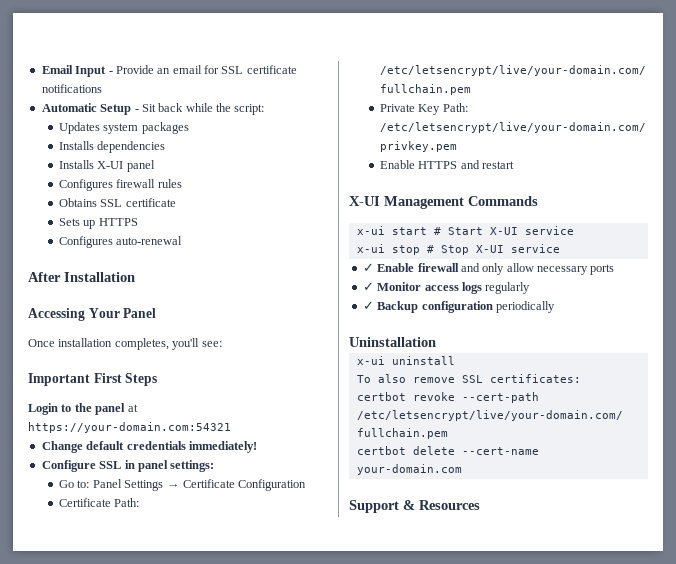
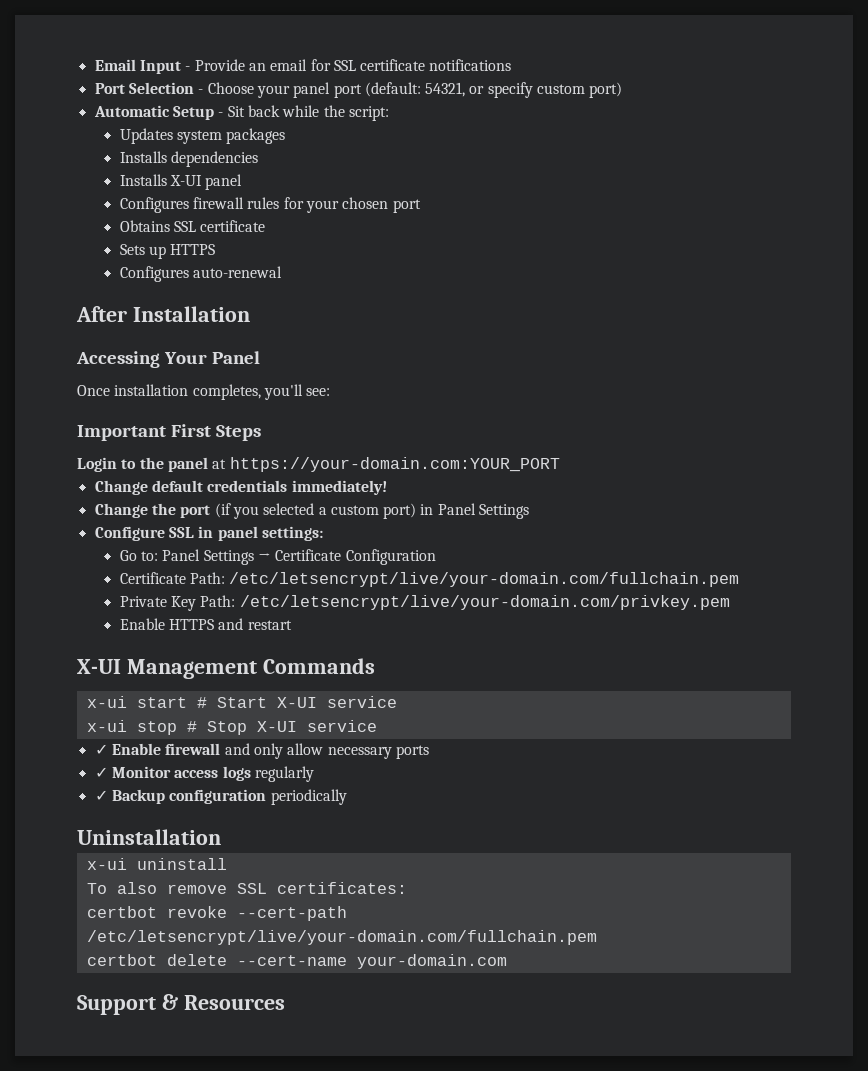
(102, 88) none -> [94,82,623,98] // Port Selection - Choose your panel port (default: 54321, or specify custom port)
(182, 183) none -> [283,197,421,213] for your chosen port
[28,422,231,433] https://your-domain.com:54321 -> [229,457,560,472] https://your-domain.com:YOUR_PORT
(257, 447) none -> [94,503,530,519] // Change the port (if you selected a custom port) in Panel Settings

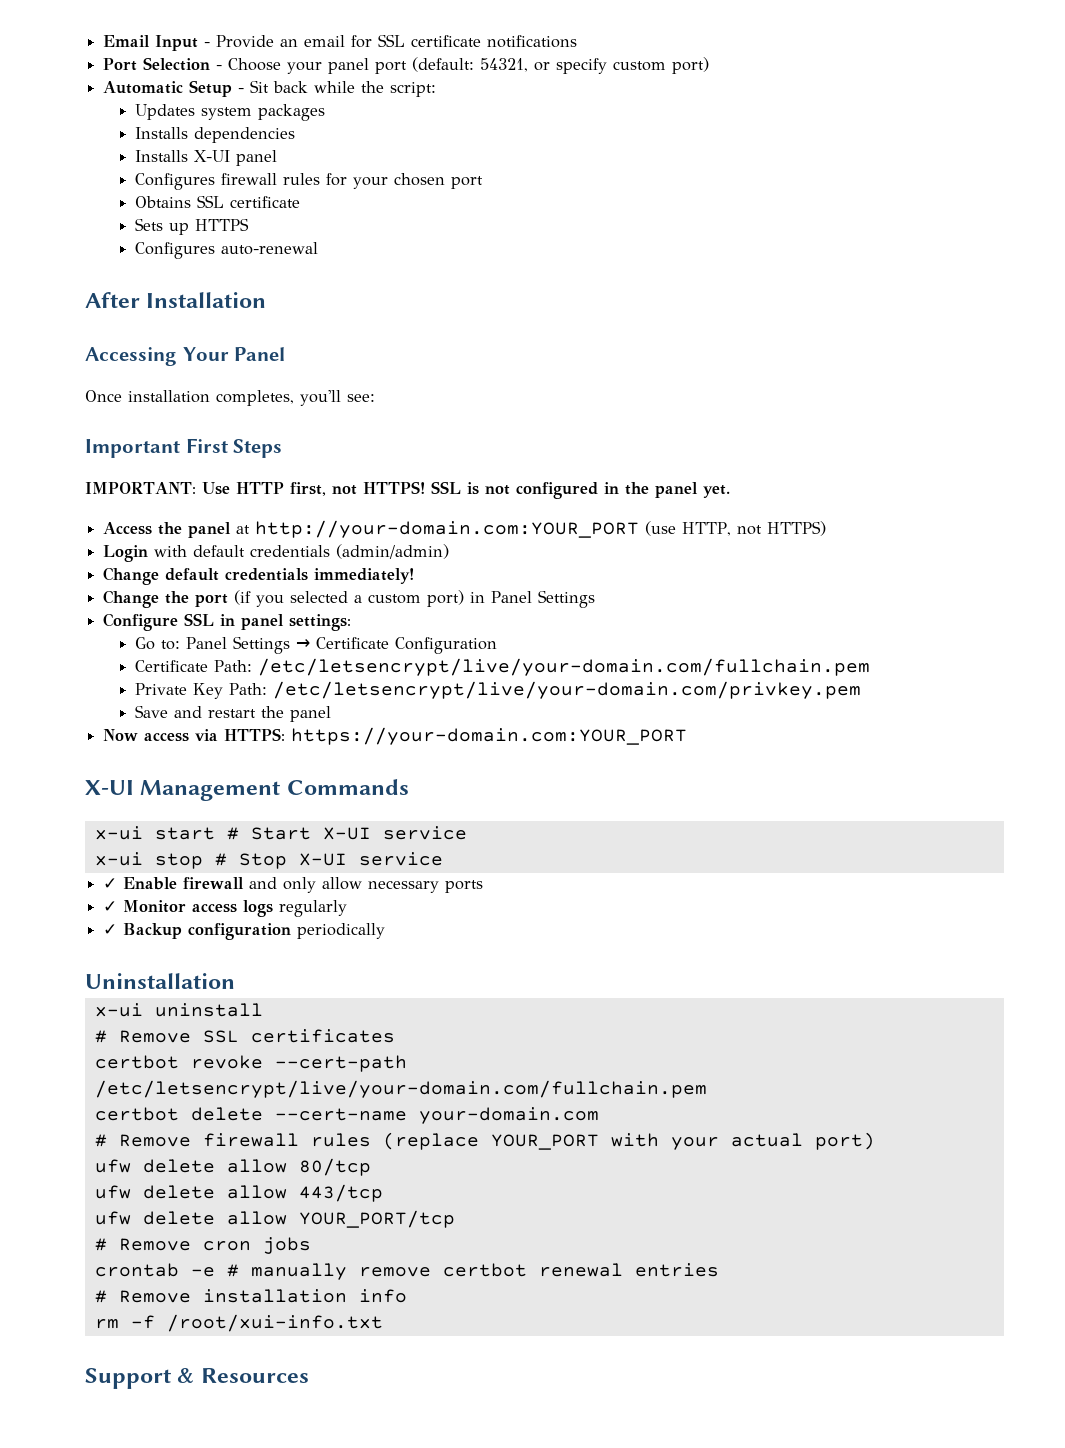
[77,457,560,472] Login to the panel at https://your-domain.com:YOUR_PORT -> [85,481,730,499] [103,520,827,538] [103,544,450,562] IMPORTANT: Use HTTP first, not HTTPS! SSL is not configured in the panel yet. // Access the panel at http://your-domain.com:YOUR_PORT (use HTTP, not HTTPS) // Login with default credentials (admin/admin)
[119,618,215,630] Enable HTTPS -> [135,705,169,718] Save
(292, 625) none -> [261,706,332,722] [103,727,688,745] the panel // Now access via HTTPS: https://your-domain.com:YOUR_PORT
[86,882,407,894] To also remove SSL certificates: -> [94,1029,395,1043] # Remove SSL certificates
(507, 961) none -> [94,1132,875,1150] [94,1158,371,1176] [94,1184,383,1202] [94,1210,455,1228] [94,1237,311,1254] [94,1263,719,1280] [94,1289,407,1303] [94,1314,383,1332] // # Remove firewall rules (replace YOUR_PORT with your actual port) // ufw delete allow 80/tcp // ufw delete allow 443/tcp // ufw delete allow YOUR_PORT/tcp // # Remove cron jobs // crontab -e # manually remove certbot renewal entries // # Remove installation info // rm -f /root/xui-info.txt

